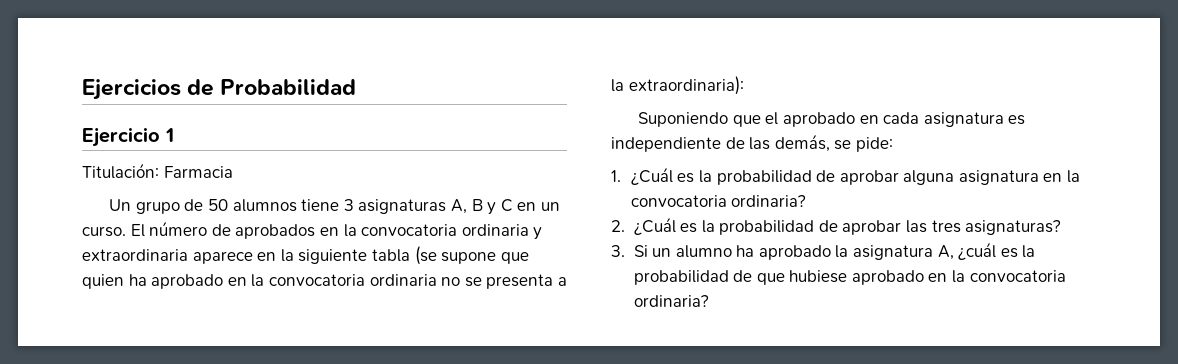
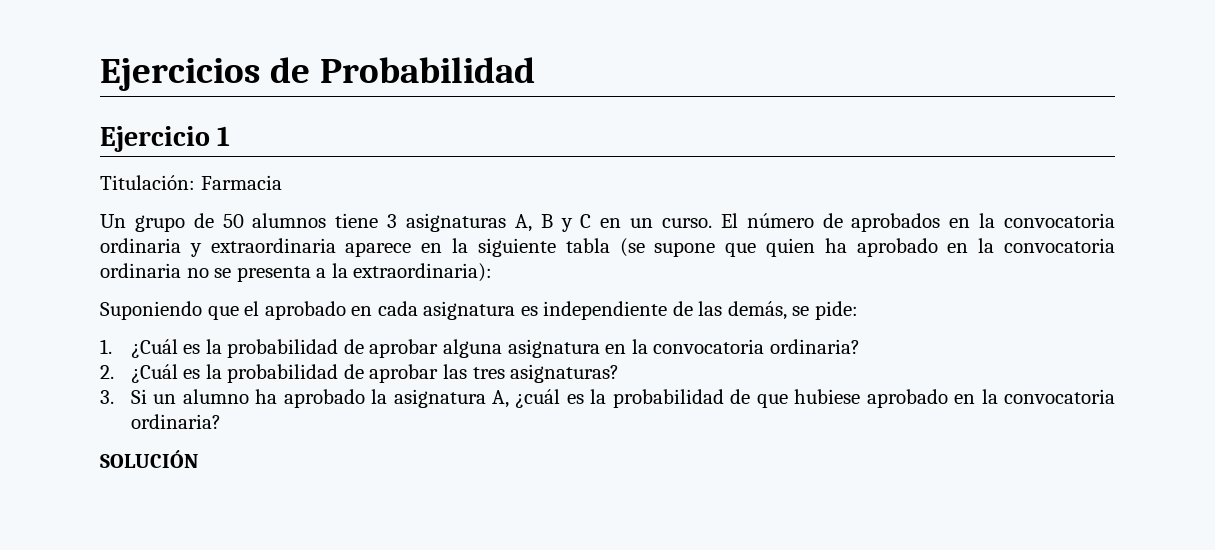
(709, 301) none -> [100,450,198,468] // SOLUCIÓN

